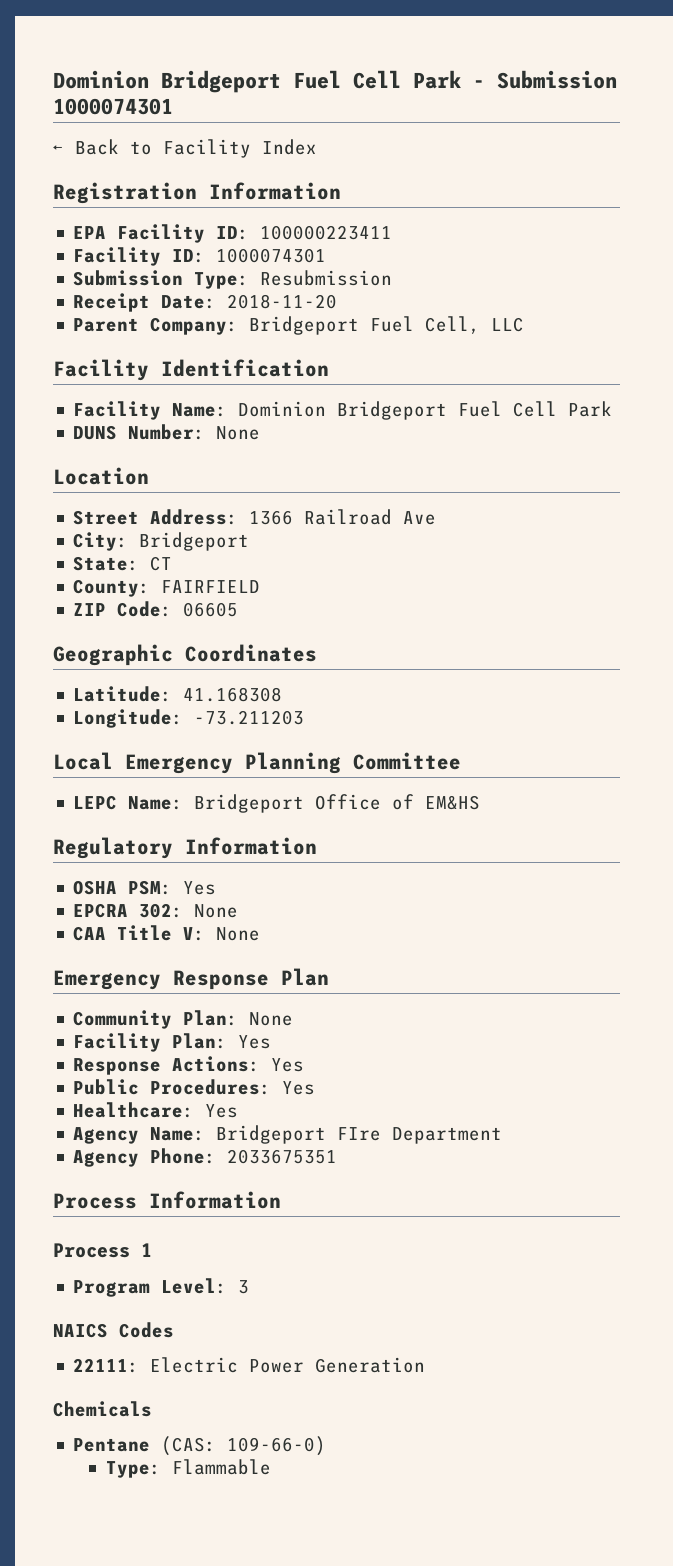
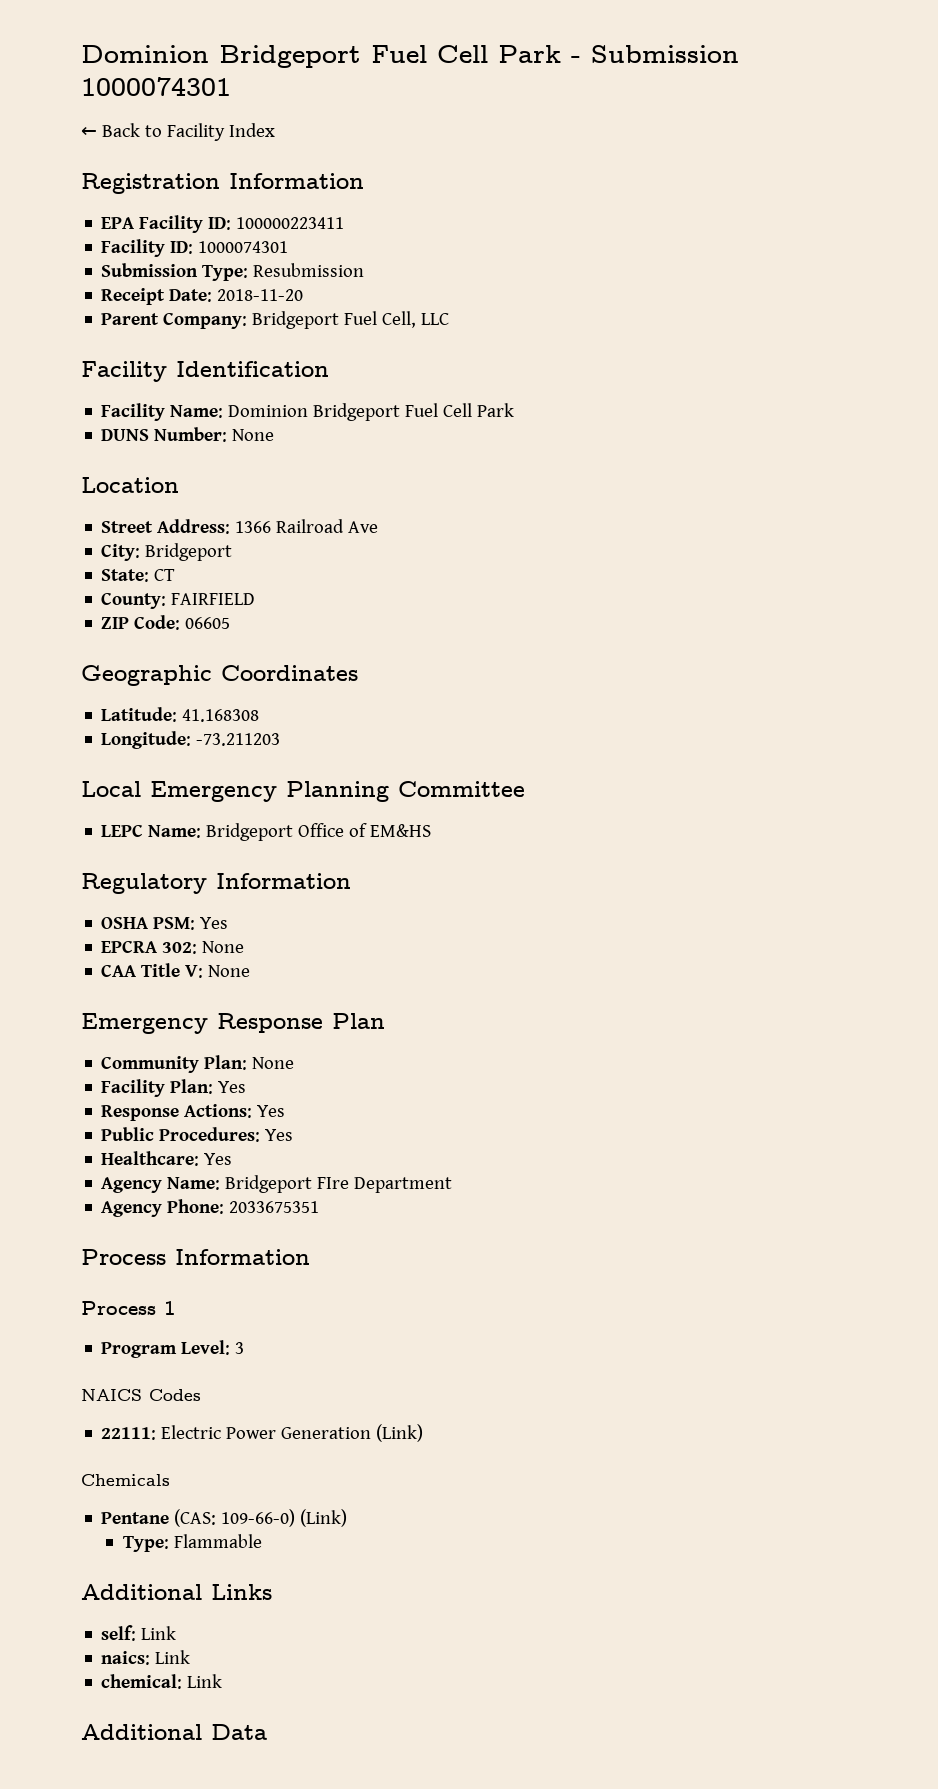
(426, 1365) none -> [376,1424,424,1442] (Link)
(327, 1446) none -> [300,1509,348,1527] (Link)
(272, 1467) none -> [81,1584,272,1600] [101,1625,177,1641] [101,1650,191,1665] [101,1674,223,1689] [81,1724,267,1740] // Additional Links // self: Link // naics: Link // chemical: Link // Additional Data

